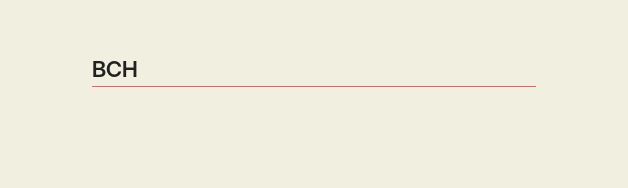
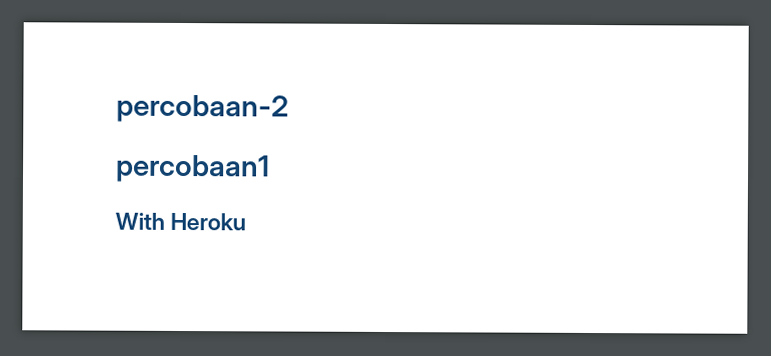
[92,61,138,77] BCH -> [116,94,289,123] [115,154,270,183] [115,212,247,231] percobaan-2 // percobaan1 // With Heroku

